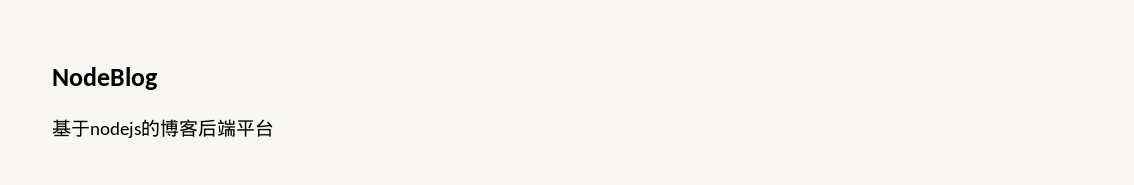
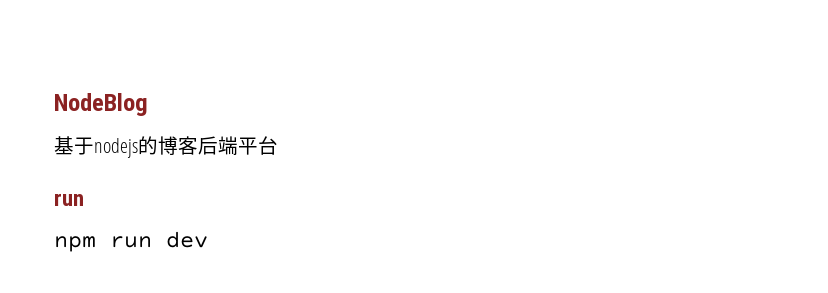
(274, 128) none -> [54,193,84,206] [54,231,208,252] // run // npm run dev

